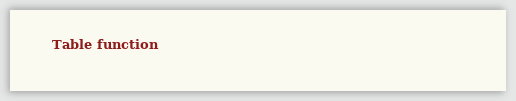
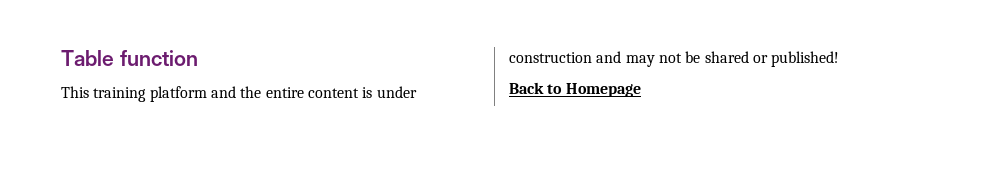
(159, 44) none -> [61,86,417,102] [509,51,840,67] [509,82,641,97] // This training platform and the entire content is under construction and may not be shared or published! // Back to Homepage

